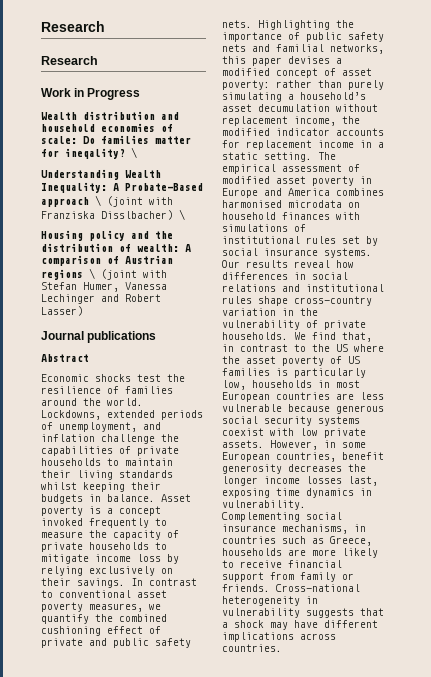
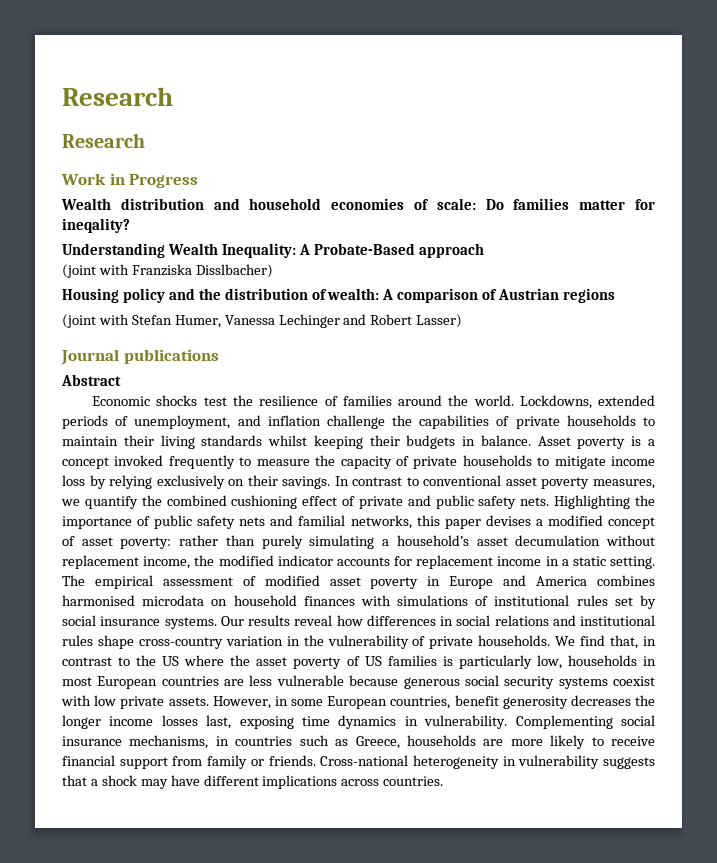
[131,147,137,158] \ -> (130, 225) none
[95,195,101,206] \ -> (484, 250) //
[179,209,185,220] \ -> (273, 271) none
[89,268,95,279] \ -> (616, 295) //

